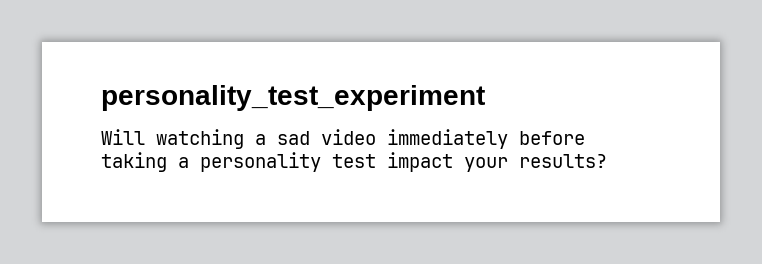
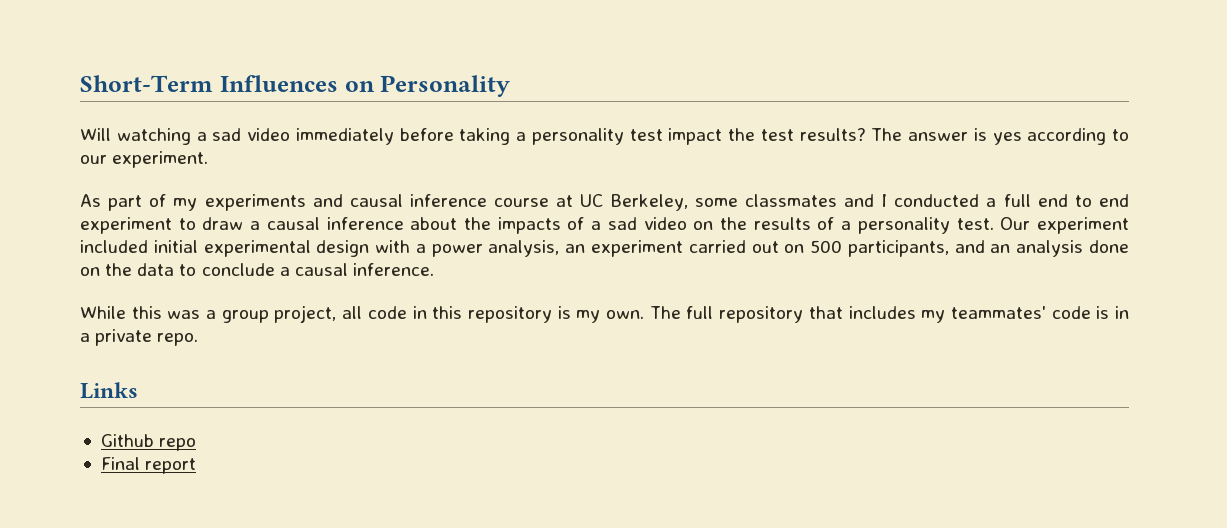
[101,85,485,111] personality_test_experiment -> [80,75,511,97] Short-Term Influences on Personality
[464,154,607,172] your results? -> [728,128,1129,145] [80,151,209,168] [80,194,1129,211] [80,217,1129,234] [80,240,1130,257] [80,263,434,276] [80,305,1129,323] [80,329,199,346] [80,382,138,399] [100,434,197,451] [100,457,197,474] the test results? The answer is yes according to our experiment. // As part of my experiments and causal inference course at UC Berkeley, some classmates and I conducted a full end to end experiment to draw a causal inference about the impacts of a sad video on the results of a personality test. Our experiment included initial experimental design with a power analysis, an experiment carried out on 500 participants, and an analysis done on the data to conclude a causal inference. // While this was a group project, all code in this repository is my own. The full repository that includes my teammates' code is in a private repo. // Links // Github repo // Final report

